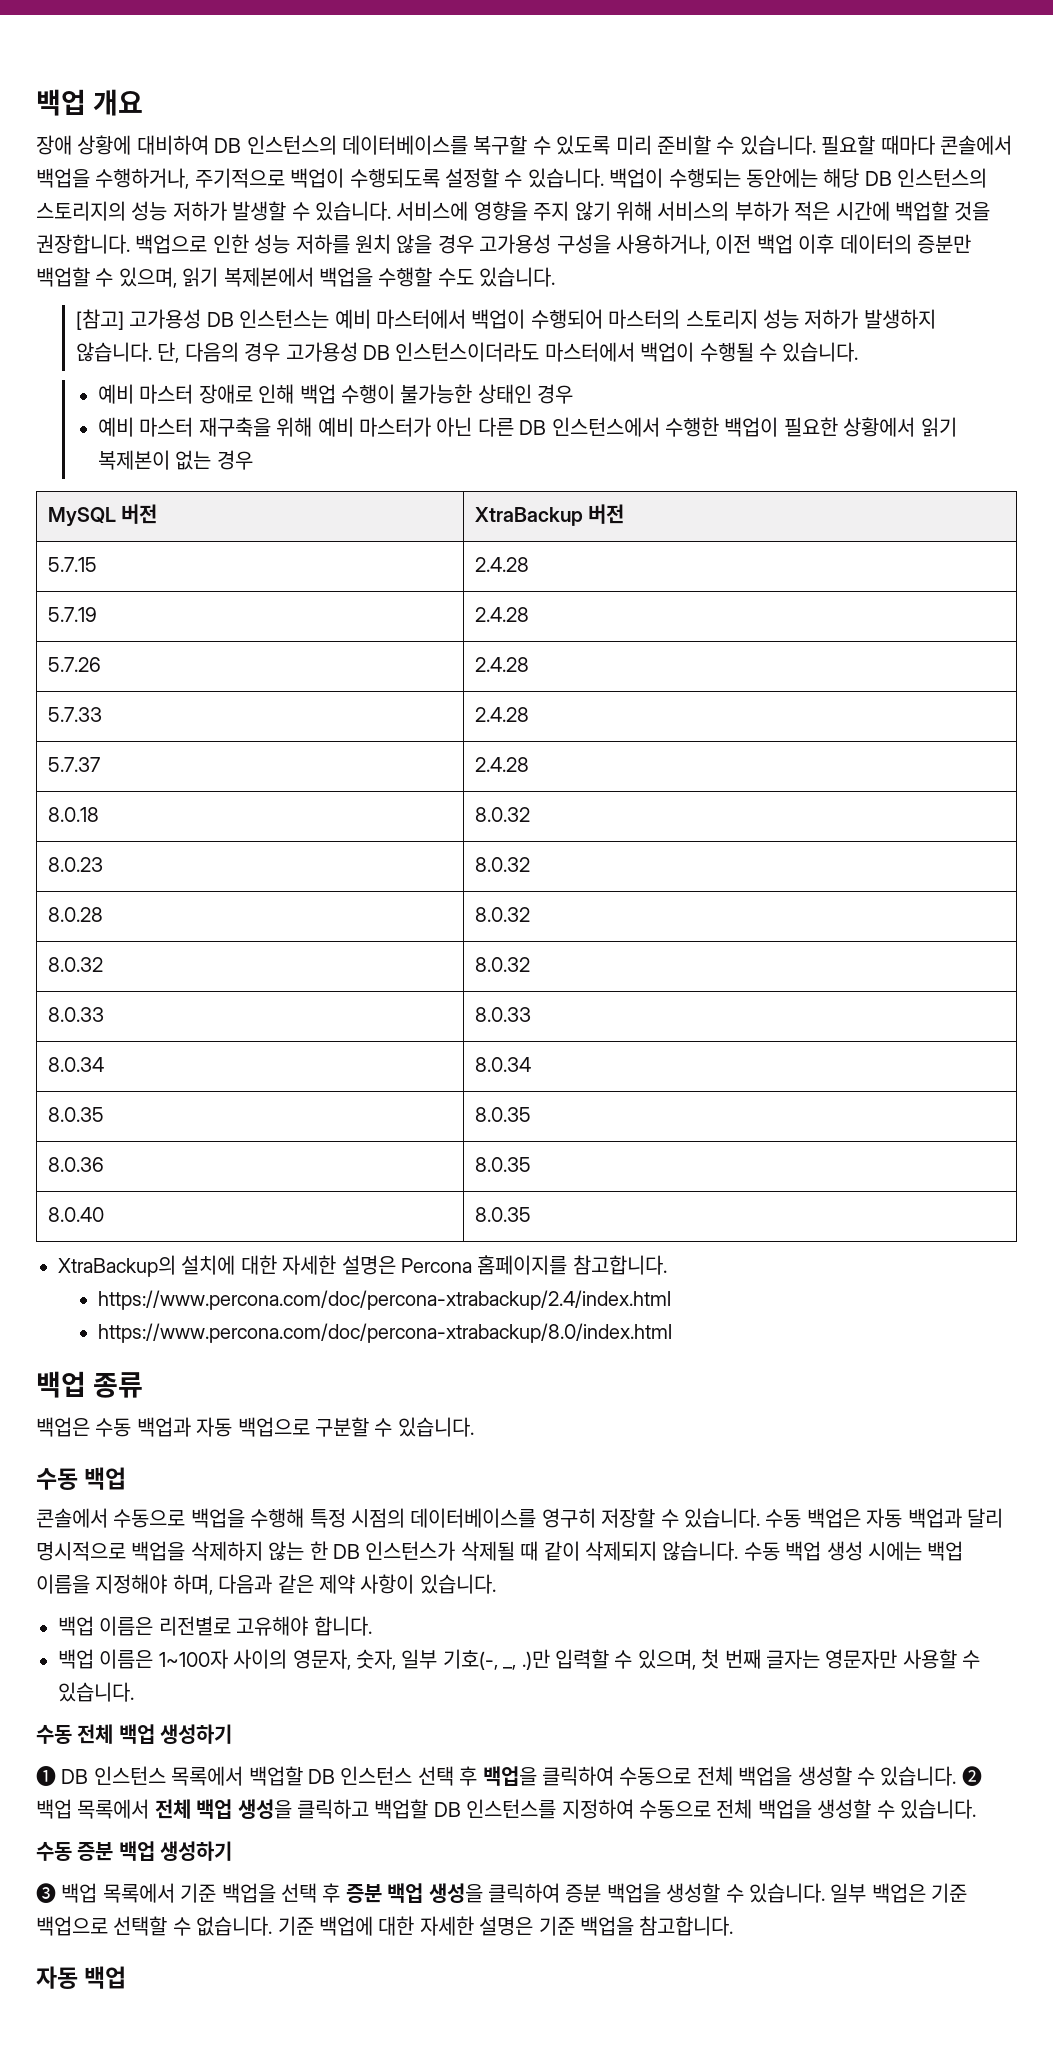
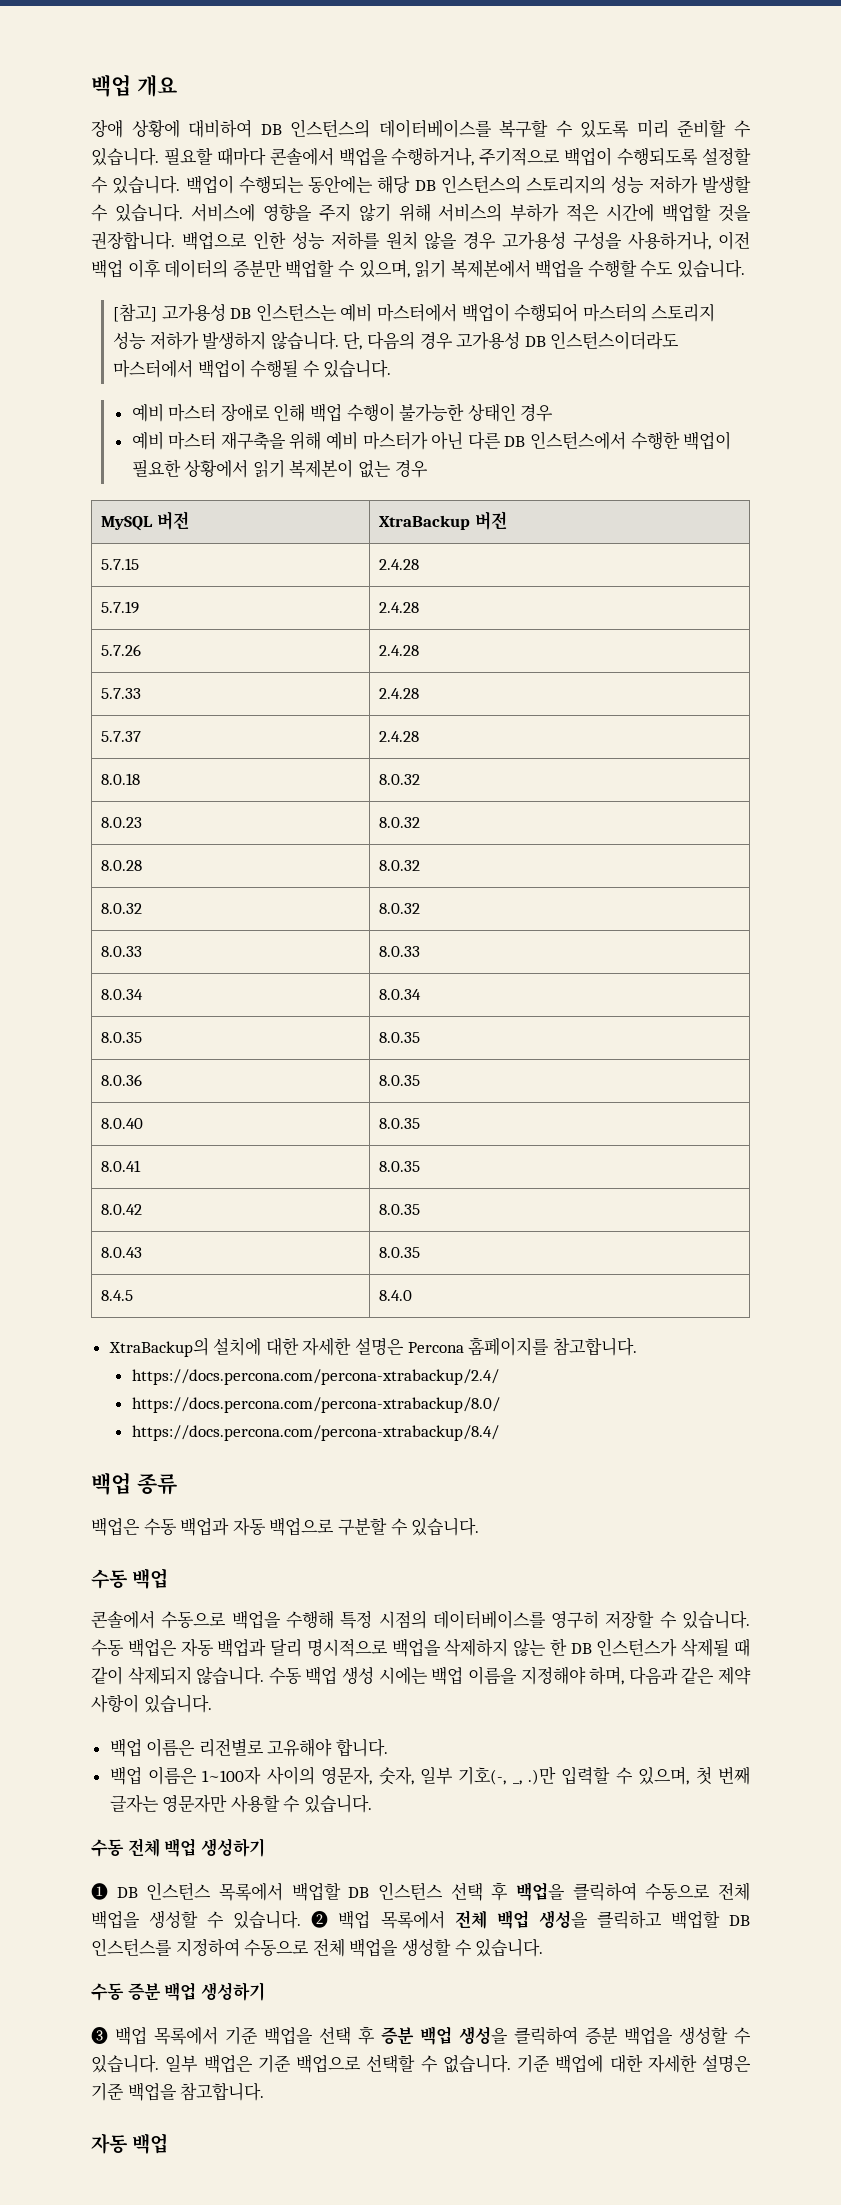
(531, 1214) none -> [101,1160,142,1172] [379,1161,421,1172] [101,1204,143,1215] [379,1204,421,1215] [101,1247,143,1258] [379,1247,421,1258] [101,1290,134,1301] [379,1290,413,1301] // 8.0.41 | 8.0.35 // 8.0.42 | 8.0.35 // 8.0.43 | 8.0.35 // 8.4.5 | 8.4.0
[97,1290,671,1310] [97,1323,672,1343] https://www.percona.com/doc/percona-xtrabackup/2.4/index.html // https://www.percona.com/doc/percona-xtrabackup/8.0/index.html -> [131,1369,499,1385] [131,1397,500,1413] [131,1425,499,1441] https://docs.percona.com/percona-xtrabackup/2.4/ // https://docs.percona.com/percona-xtrabackup/8.0/ // https://docs.percona.com/percona-xtrabackup/8.4/

